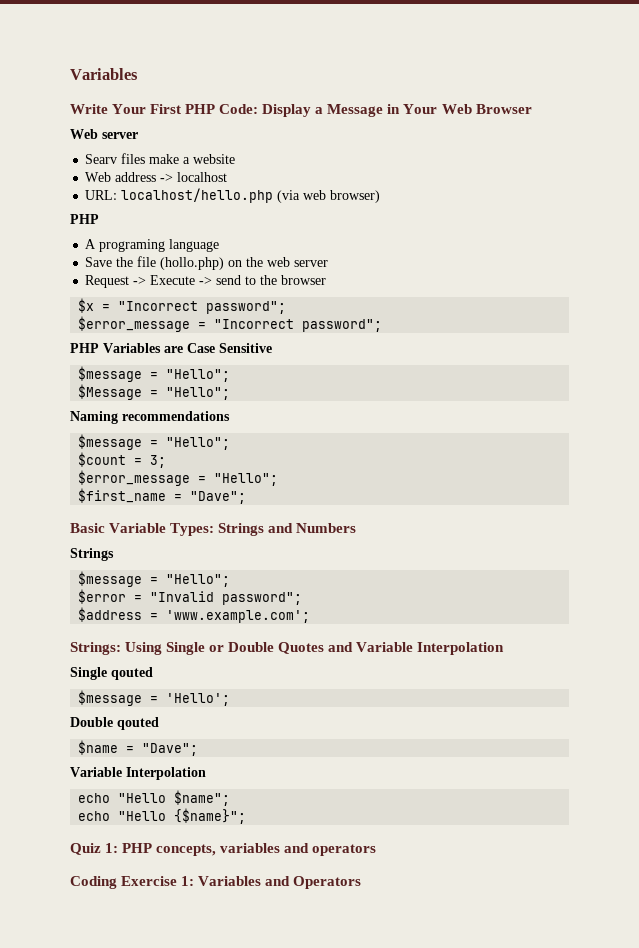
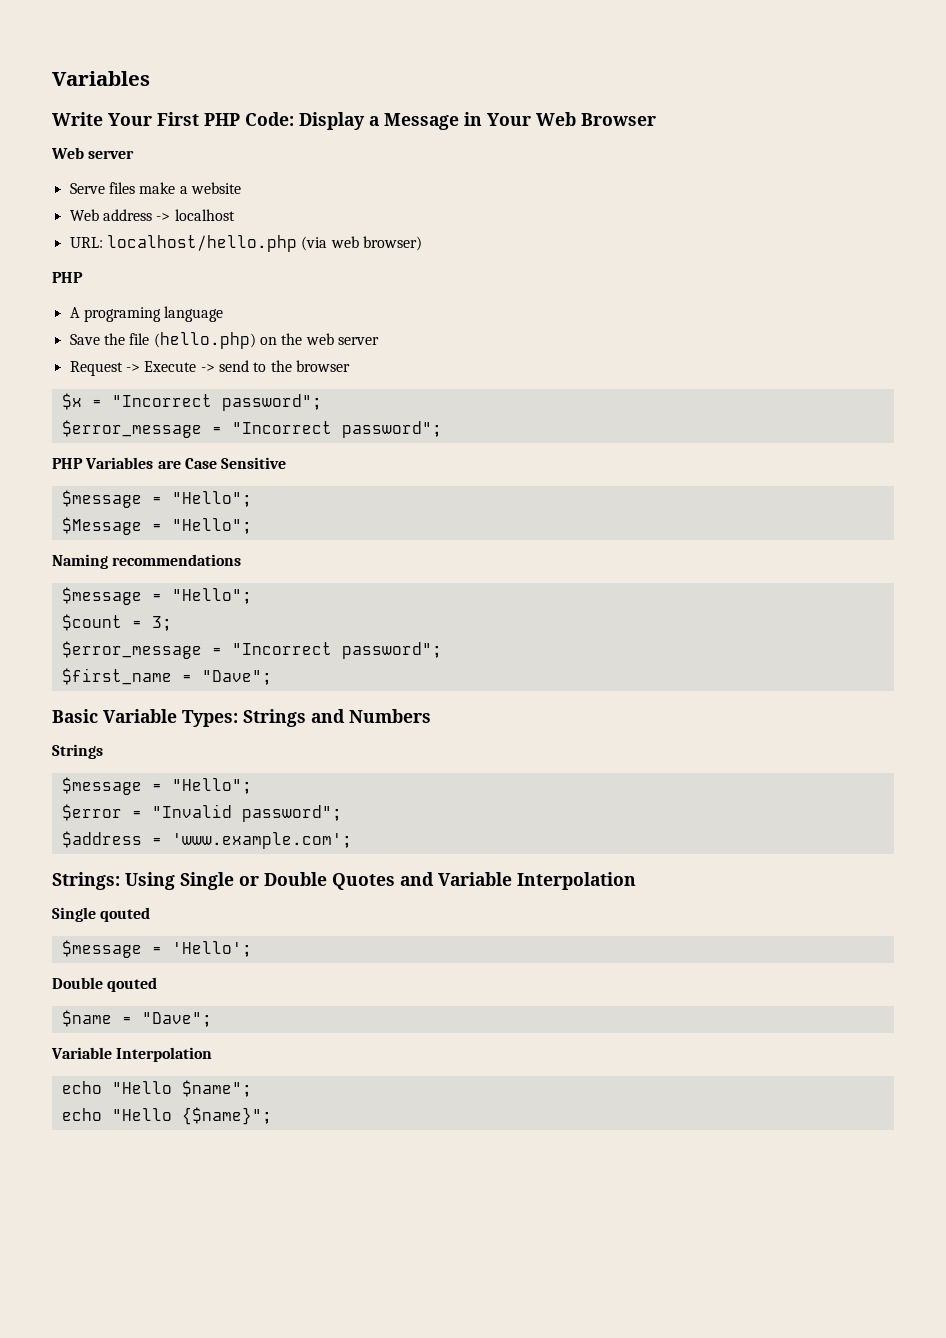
[85,154,118,164] Searv -> [69,183,105,194] Serve
[160,257,225,270] (hollo.php) -> [153,332,256,349] (hello.php)
[214,473,279,486] "Hello"; -> [231,642,442,659] "Incorrect password";
[70,843,377,856] [70,876,362,889] // Quiz 1: PHP concepts, variables and operators // Coding Exercise 1: Variables and Operators -> (272, 1116) none

